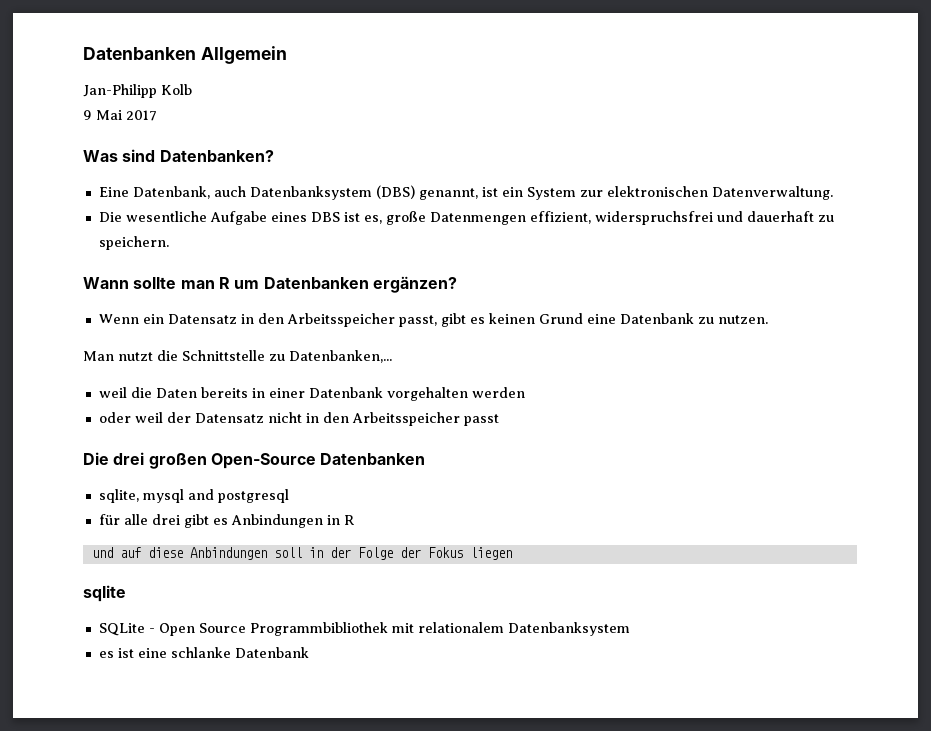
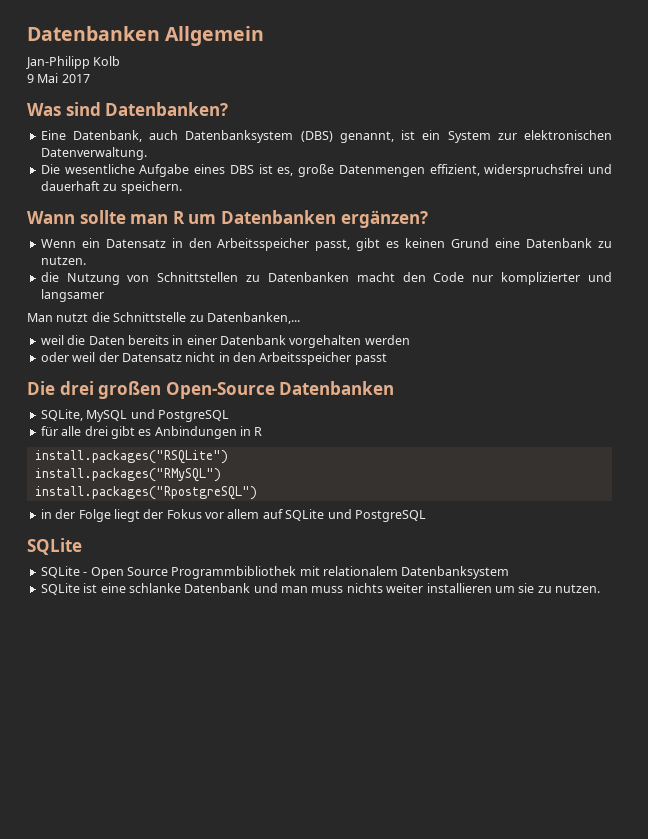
(768, 319) none -> [40,272,612,285] [40,289,104,302] // die Nutzung von Schnittstellen zu Datenbanken macht den Code nur komplizierter und langsamer
[98,489,289,503] sqlite, mysql and postgresql -> [40,409,229,422] SQLite, MySQL und PostgreSQL
[91,547,302,560] und auf diese Anbindungen soll -> [34,450,228,464] [34,468,221,482] [34,486,257,500] install.packages("RSQLite") // install.packages("RMySQL") // install.packages("RpostgreSQL") //
(393, 553) none -> [113,509,140,522] liegt
[469,547,512,560] [83,585,126,602] liegen // sqlite -> [205,509,426,522] [27,538,82,555] vor allem auf SQLite und PostgreSQL // SQLite
[98,651,114,658] es -> [40,583,80,595] SQLite
(309, 652) none -> [253,583,600,593] und man muss nichts weiter installieren um sie zu nutzen.

